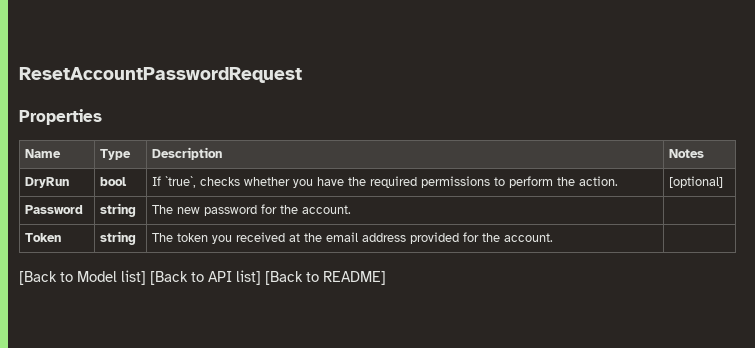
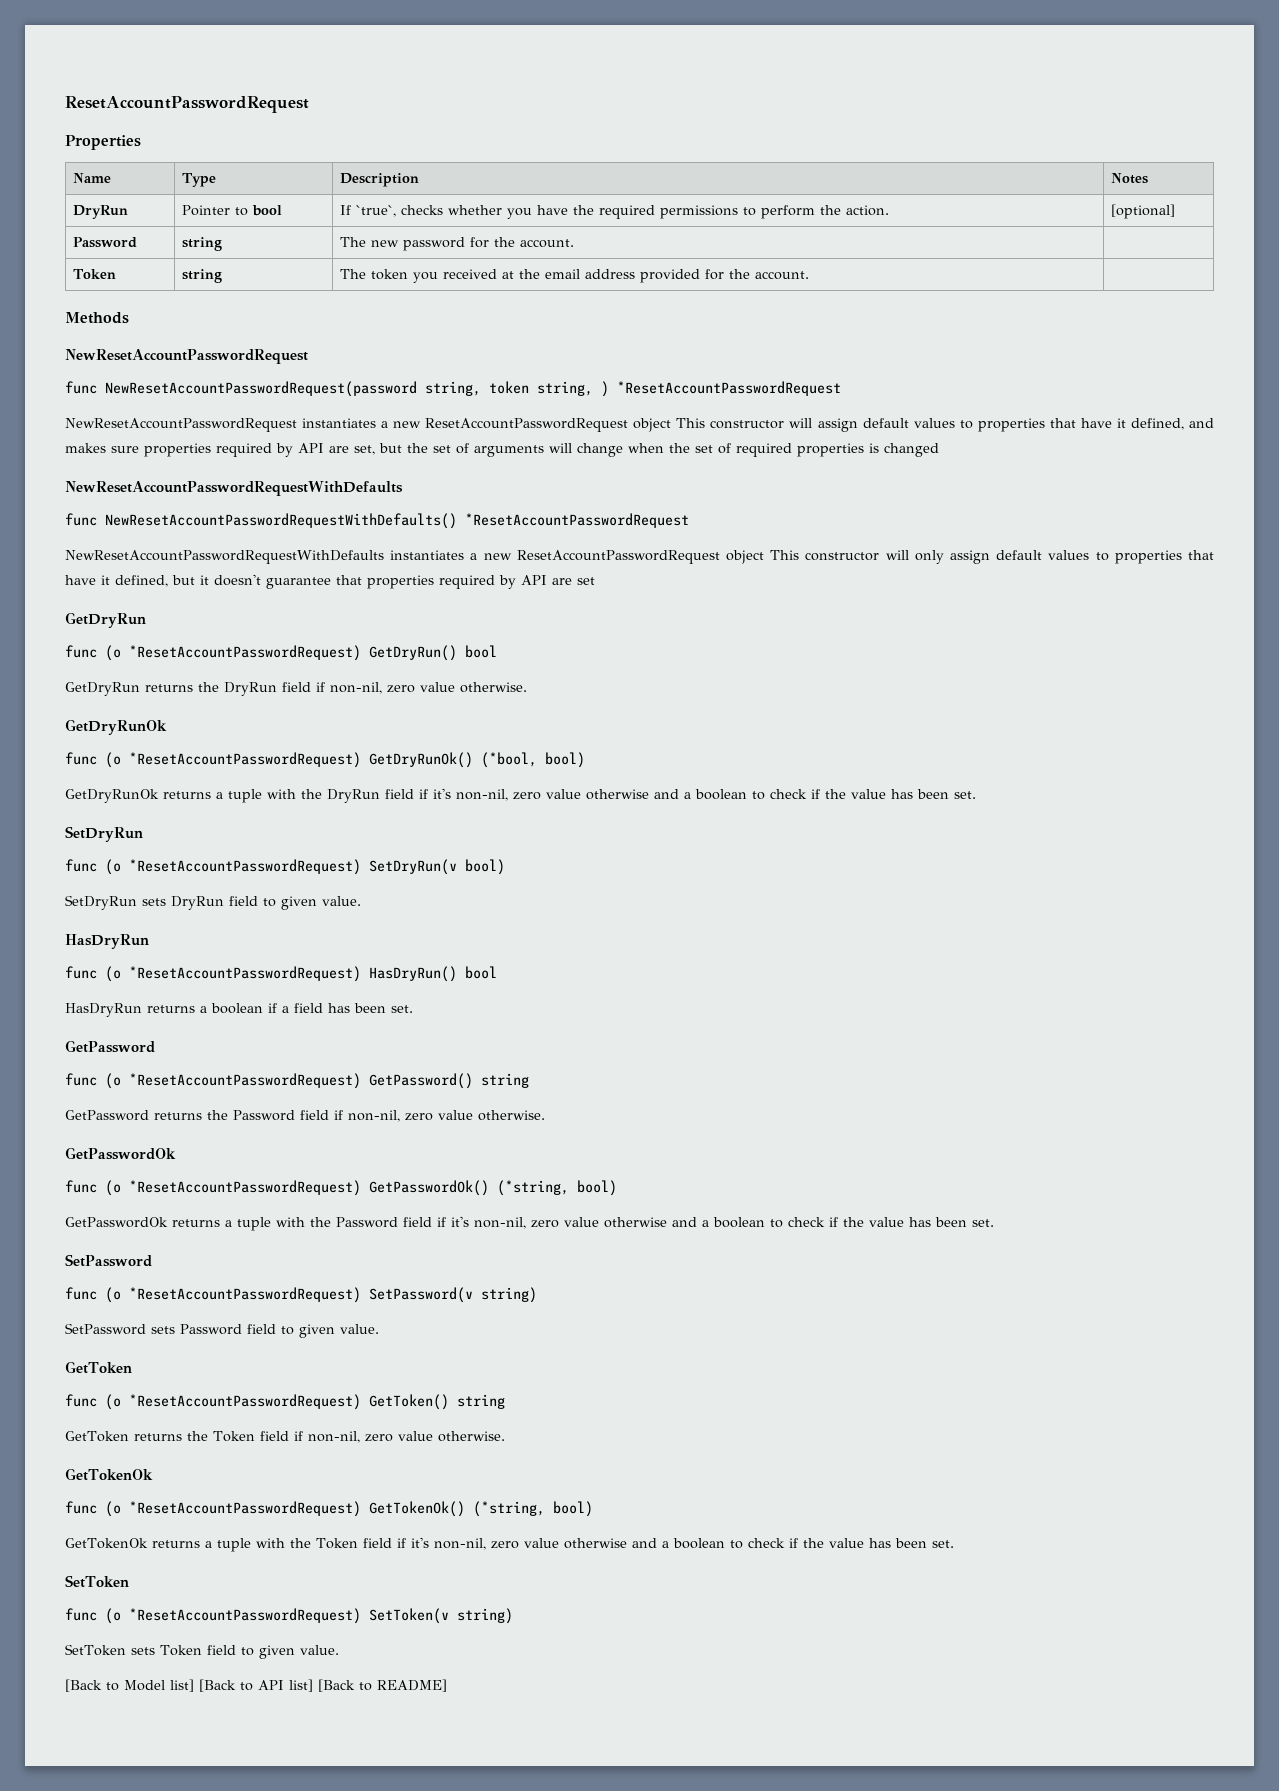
(69, 182) none -> [181,205,248,216] Pointer to
(553, 237) none -> [65,312,129,324] [65,349,308,364] [65,381,841,397] [65,418,1214,432] [65,443,939,457] [65,481,403,496] [65,513,689,529] [65,550,1215,564] [65,574,595,589] [65,612,146,628] [65,645,497,661] [65,682,527,696] [65,719,167,735] [65,752,585,768] [65,788,976,803] [65,826,143,842] [65,859,505,875] [65,895,361,910] [65,934,149,949] [65,966,497,982] [65,1003,413,1017] [65,1040,155,1053] [65,1073,529,1089] [65,1110,545,1122] [65,1147,176,1160] [65,1180,617,1196] [65,1216,994,1231] [65,1254,152,1267] [65,1287,537,1303] [65,1323,379,1338] [65,1361,132,1374] [65,1394,505,1410] [65,1431,505,1443] [65,1468,153,1481] [65,1501,593,1517] [65,1537,954,1552] [65,1575,129,1588] [65,1608,513,1624] [65,1644,339,1659] // Methods // NewResetAccountPasswordRequest // func NewResetAccountPasswordRequest(password string, token string, ) *ResetAccountPasswordRequest // NewResetAccountPasswordRequest instantiates a new ResetAccountPasswordRequest object This constructor will assign default values to properties that have it defined, and makes sure properties required by API are set, but the set of arguments will change when the set of required properties is changed // NewResetAccountPasswordRequestWithDefaults // func NewResetAccountPasswordRequestWithDefaults() *ResetAccountPasswordRequest // NewResetAccountPasswordRequestWithDefaults instantiates a new ResetAccountPasswordRequest object This constructor will only assign default values to properties that have it defined, but it doesn't guarantee that properties required by API are set // GetDryRun // func (o *ResetAccountPasswordRequest) GetDryRun() bool // GetDryRun returns the DryRun field if non-nil, zero value otherwise. // GetDryRunOk // func (o *ResetAccountPasswordRequest) GetDryRunOk() (*bool, bool) // GetDryRunOk returns a tuple with the DryRun field if it's non-nil, zero value otherwise and a boolean to check if the value has been set. // SetDryRun // func (o *ResetAccountPasswordRequest) SetDryRun(v bool) // SetDryRun sets DryRun field to given value. // HasDryRun // func (o *ResetAccountPasswordRequest) HasDryRun() bool // HasDryRun returns a boolean if a field has been set. // GetPassword // func (o *ResetAccountPasswordRequest) GetPassword() string // GetPassword returns the Password field if non-nil, zero value otherwise. // GetPasswordOk // func (o *ResetAccountPasswordRequest) GetPasswordOk() (*string, bool) // GetPasswordOk returns a tuple with the Password field if it's non-nil, zero value otherwise and a boolean to check if the value has been set. // SetPassword // func (o *ResetAccountPasswordRequest) SetPassword(v string) // SetPassword sets Password field to given value. // GetToken // func (o *ResetAccountPasswordRequest) GetToken() string // GetToken returns the Token field if non-nil, zero value otherwise. // GetTokenOk // func (o *ResetAccountPasswordRequest) GetTokenOk() (*string, bool) // GetTokenOk returns a tuple with the Token field if it's non-nil, zero value otherwise and a boolean to check if the value has been set. // SetToken // func (o *ResetAccountPasswordRequest) SetToken(v string) // SetToken sets Token field to given value.

